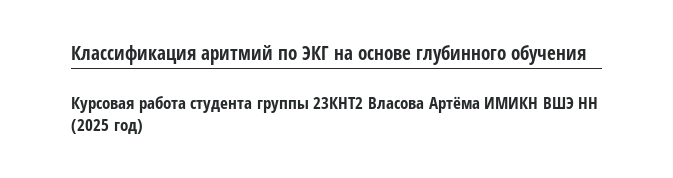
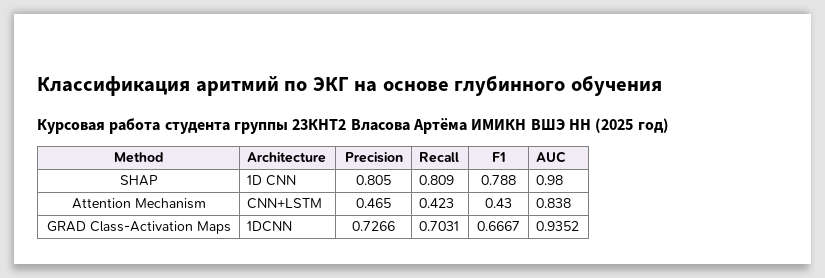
(143, 126) none -> [114,152,163,163] [247,152,327,163] [344,152,403,163] [419,152,460,163] [491,152,506,162] [536,151,567,163] [119,175,158,186] [247,175,297,186] [356,175,391,185] [419,175,455,185] [481,175,516,185] [536,175,564,185] [71,198,206,209] [247,198,323,209] [356,198,391,208] [419,198,455,208] [485,198,512,208] [536,198,572,208] [46,221,231,234] [247,221,293,232] [352,221,395,231] [419,221,460,231] [477,221,520,231] [536,221,580,231] // Method | Architecture | Precision | Recall | F1 | AUC // SHAP | 1D CNN | 0.805 | 0.809 | 0.788 | 0.98 // Attention Mechanism | CNN+LSTM | 0.465 | 0.423 | 0.43 | 0.838 // GRAD Class-Activation Maps | 1DCNN | 0.7266 | 0.7031 | 0.6667 | 0.9352

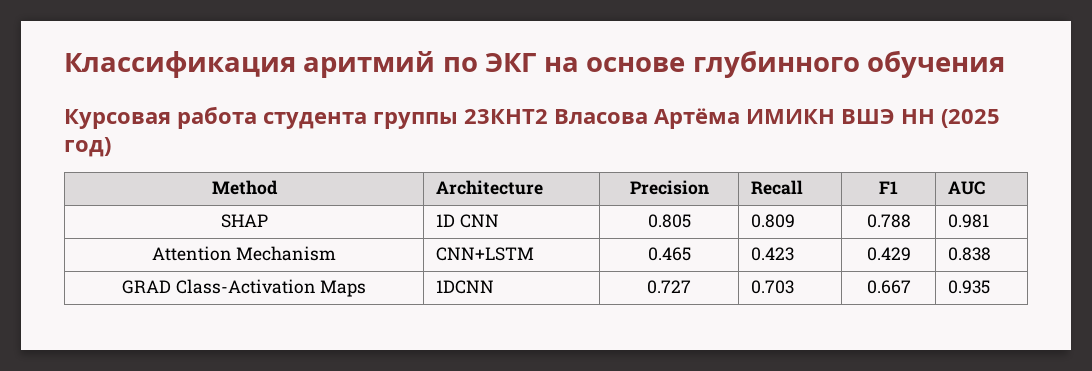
[536,175,564,185] 0.98 -> [948,214,990,228] 0.981
[485,198,512,208] 0.43 -> [866,247,911,261] 0.429
[352,221,395,231] [419,221,460,231] [477,221,520,231] [536,221,580,231] 0.7266 | 0.7031 | 0.6667 | 0.9352 -> [647,280,691,294] [751,280,795,294] [866,280,911,294] [948,280,991,294] 0.727 | 0.703 | 0.667 | 0.935

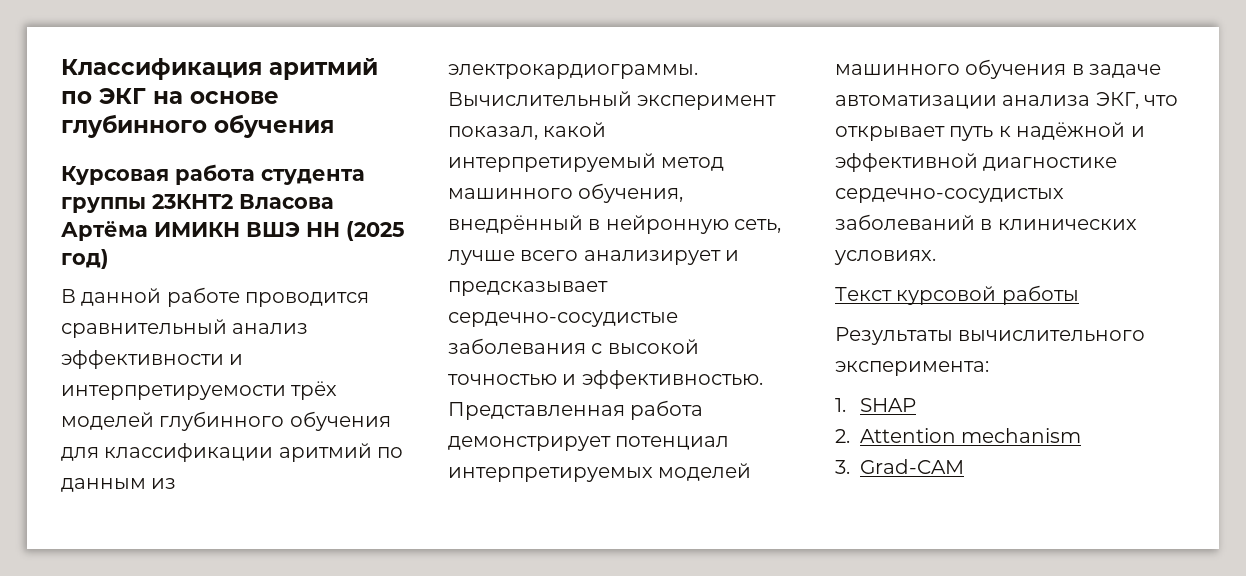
[211,180,278,195] [436,180,544,195] [629,180,709,195] [751,180,804,195] [879,181,898,194] [948,181,986,195] [220,214,268,228] [436,214,499,228] [647,214,691,228] [751,214,796,228] [866,214,911,228] [948,214,990,228] [151,246,337,261] [436,247,535,261] [647,247,691,261] [751,247,795,261] [866,247,911,261] [948,247,992,261] [121,279,367,297] [436,280,495,294] [647,280,691,294] [751,280,795,294] [866,280,911,294] [948,280,991,294] // Method | Architecture | Precision | Recall | F1 | AUC // SHAP | 1D CNN | 0.805 | 0.809 | 0.788 | 0.981 // Attention Mechanism | CNN+LSTM | 0.465 | 0.423 | 0.429 | 0.838 // GRAD Class-Activation Maps | 1DCNN | 0.727 | 0.703 | 0.667 | 0.935 -> [61,287,370,307] [61,319,309,338] [61,350,244,369] [61,381,338,400] [61,411,391,431] [61,443,404,462] [61,478,177,492] [448,64,698,79] [448,91,777,110] [448,122,607,140] [448,153,725,172] [448,183,684,203] [448,215,782,234] [448,250,740,265] [448,281,608,296] [448,312,678,327] [448,338,699,355] [448,370,763,389] [448,400,704,420] [448,436,730,451] [448,463,752,482] [835,59,1162,79] [835,92,1179,109] [835,122,1145,141] [835,153,1118,172] [835,188,1064,203] [835,214,1137,230] [834,250,936,265] [835,285,1079,305] [835,327,1146,345] [835,361,989,376] [835,398,916,412] [835,428,1082,443] [835,459,964,474] // В данной работе проводится сравнительный анализ эффективности и интерпретируемости трёх моделей глубинного обучения для классификации аритмий по данным из электрокардиограммы. Вычислительный эксперимент показал, какой интерпретируемый метод машинного обучения, внедрённый в нейронную сеть, лучше всего анализирует и предсказывает сердечно-сосудистые заболевания с высокой точностью и эффективностью. Представленная работа демонстрирует потенциал интерпретируемых моделей машинного обучения в задаче автоматизации анализа ЭКГ, что открывает путь к надёжной и эффективной диагностике сердечно-сосудистых заболеваний в клинических условиях. // Текст курсовой работы // Результаты вычислительного эксперимента: // 1. SHAP // 2. Attention mechanism // 3. Grad-CAM

